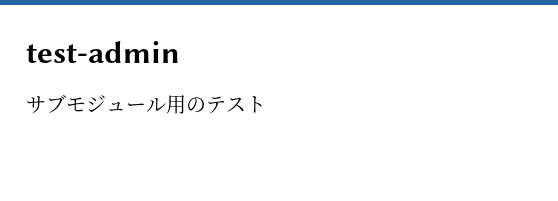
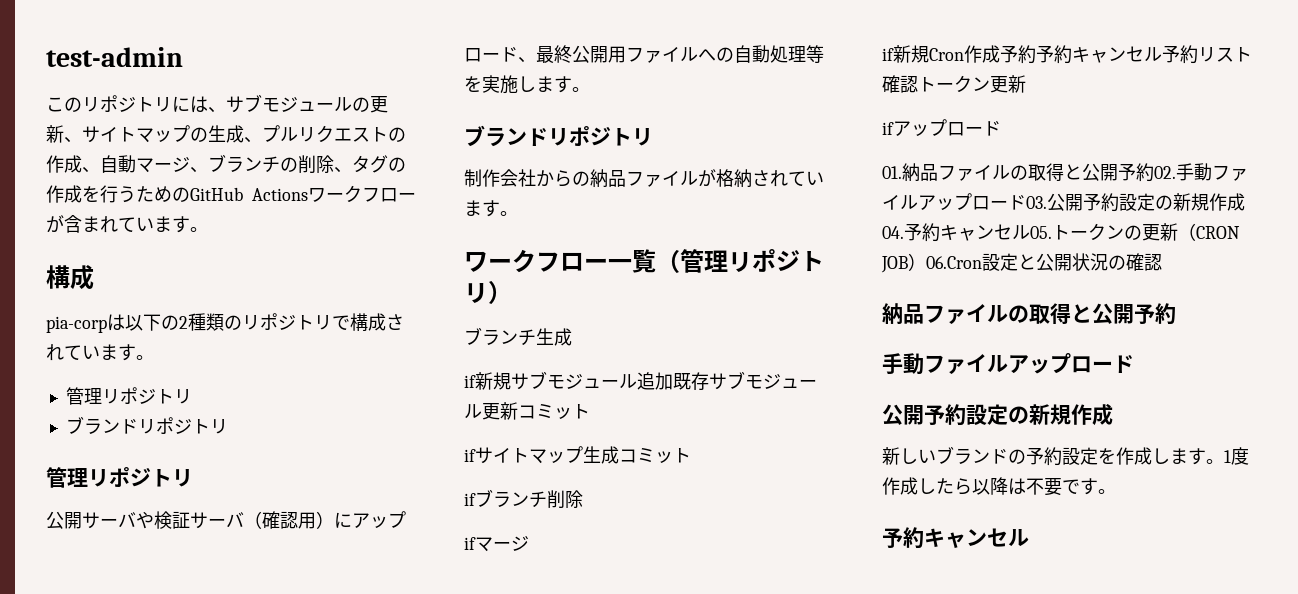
[26,94,266,114] サブモジュール用のテスト -> [46,94,388,113] [46,125,406,143] [46,154,406,173] [46,185,416,203] [46,215,208,233] [46,265,94,290] [46,313,404,333] [46,344,154,361] [65,387,192,405] [65,416,228,435] [46,467,193,488] [46,511,406,529] [464,45,824,63] [464,75,590,94] [464,125,653,147] [464,169,824,188] [464,200,518,217] [464,249,824,273] [464,280,512,304] [464,327,572,346] [464,371,817,390] [464,402,590,420] [464,446,691,464] [464,489,583,508] [464,536,529,552] [882,45,1252,64] [882,75,1026,93] [882,119,1001,136] [882,163,1248,182] [882,193,1245,212] [882,223,1240,242] [881,253,1162,273] [882,303,1176,325] [882,353,1134,375] [882,403,1113,426] [882,446,1249,466] [882,477,1116,496] [882,527,1029,549] このリポジトリには、サブモジュールの更新、サイトマップの生成、プルリクエストの作成、自動マージ、ブランチの削除、タグの作成を行うためのGitHub Actionsワークフローが含まれています。 // 構成 // pia-corpは以下の2種類のリポジトリで構成されています。 // 管理リポジトリ // ブランドリポジトリ // 管理リポジトリ // 公開サーバや検証サーバ（確認用）にアップロード、最終公開用ファイルへの自動処理等を実施します。 // ブランドリポジトリ // 制作会社からの納品ファイルが格納されています。 // ワークフロー一覧（管理リポジトリ） // ブランチ生成 // if新規サブモジュール追加既存サブモジュール更新コミット // ifサイトマップ生成コミット // ifブランチ削除 // ifマージ // if新規Cron作成予約予約キャンセル予約リスト確認トークン更新 // ifアップロード // 01.納品ファイルの取得と公開予約02.手動ファイルアップロード03.公開予約設定の新規作成04.予約キャンセル05.トークンの更新（CRON JOB）06.Cron設定と公開状況の確認 // 納品ファイルの取得と公開予約 // 手動ファイルアップロード // 公開予約設定の新規作成 // 新しいブランドの予約設定を作成します。1度作成したら以降は不要です。 // 予約キャンセル

